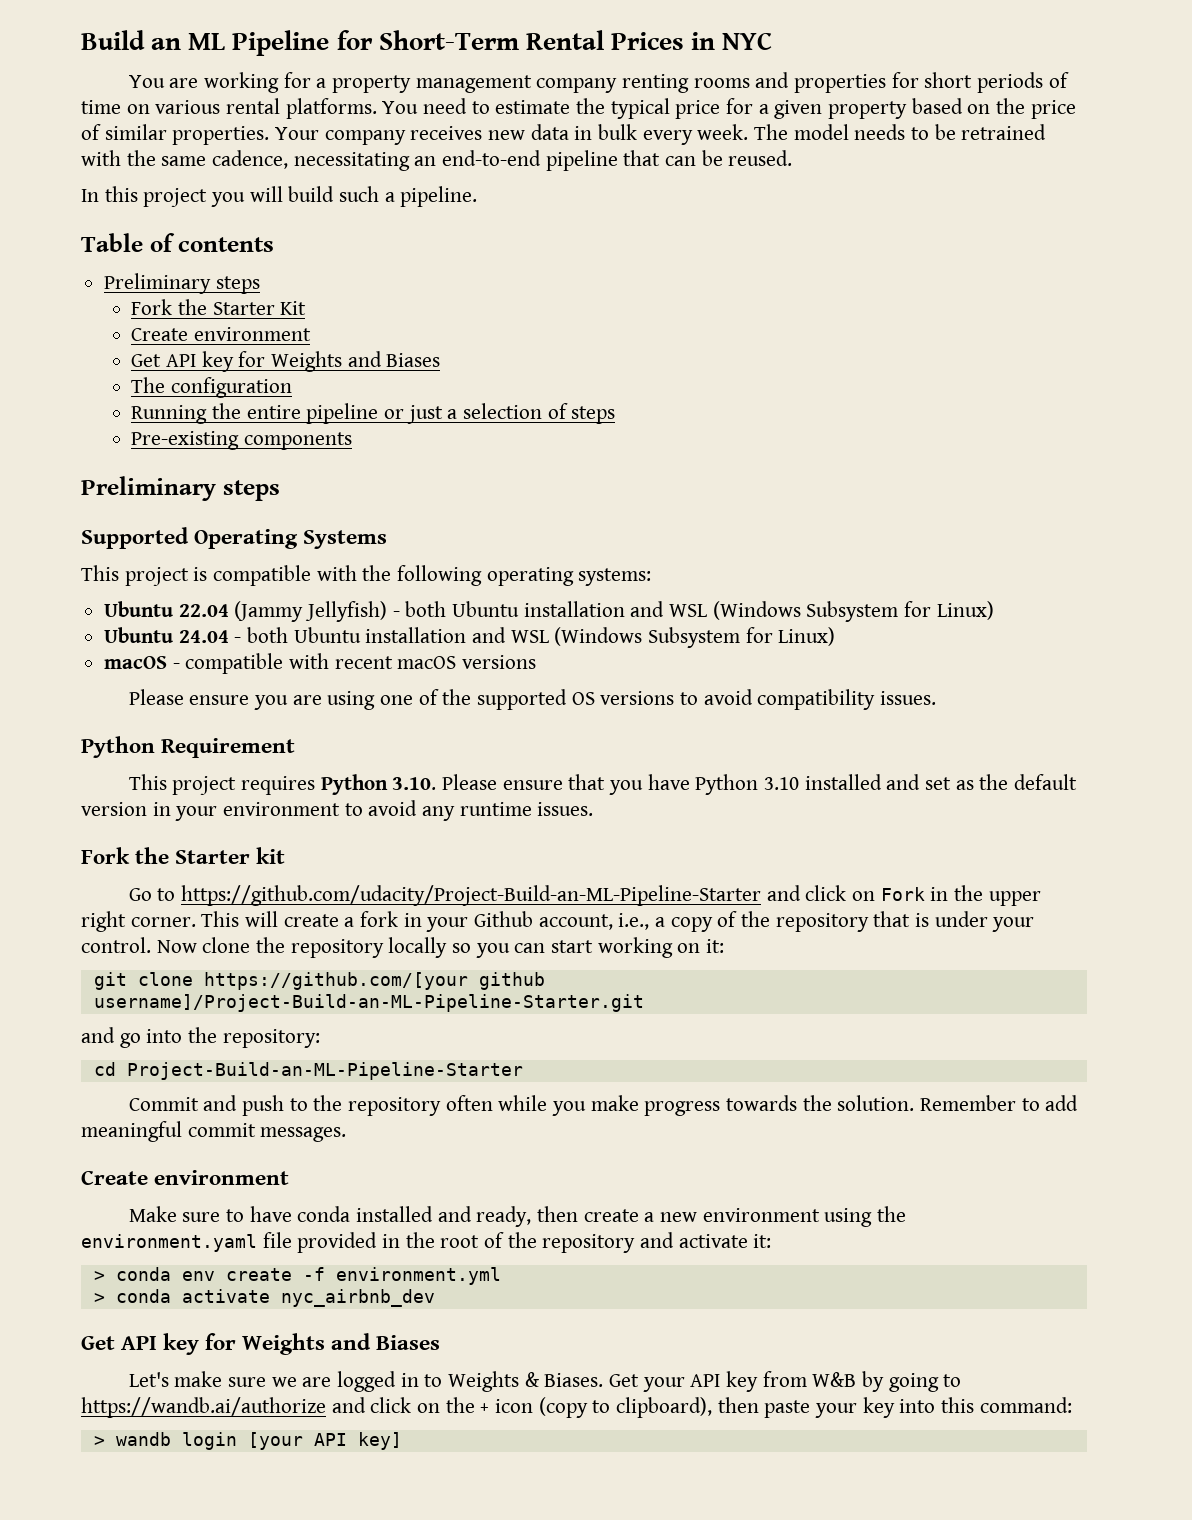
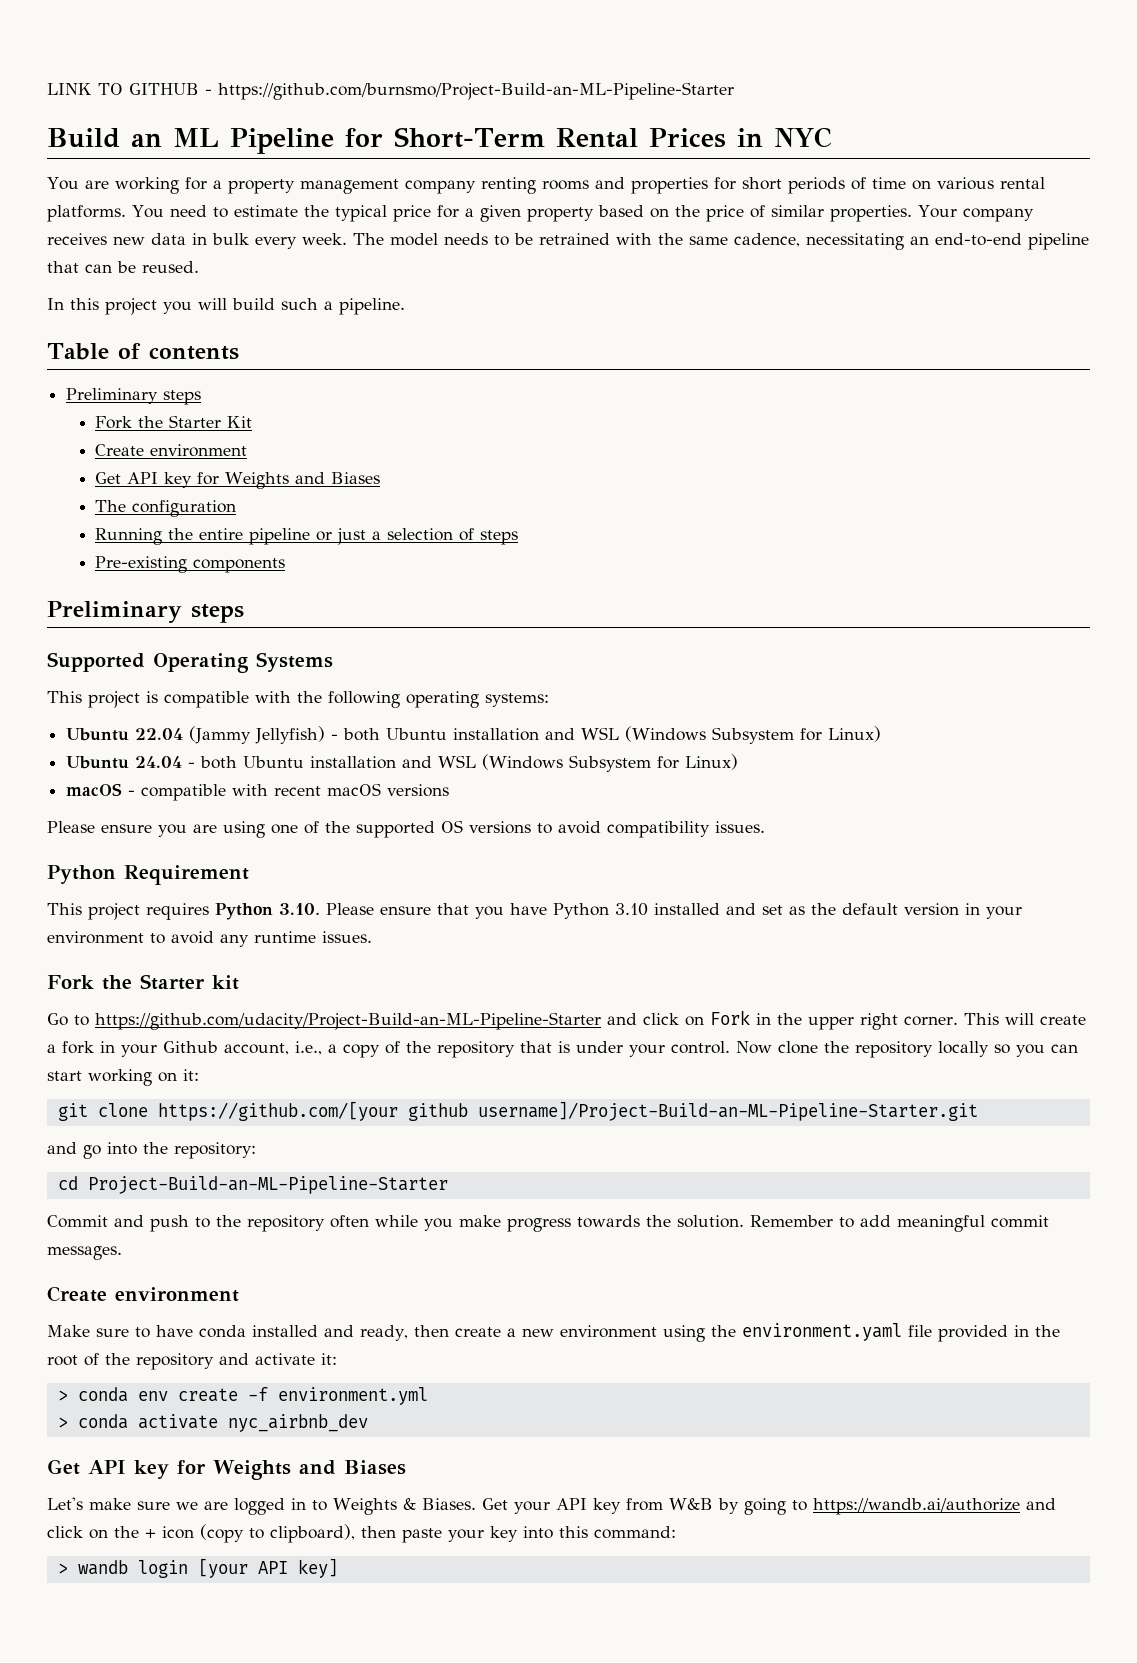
(81, 40) none -> [47,82,734,100] LINK TO GITHUB - https://github.com/burnsmo/Project-Build-an-ML-Pipeline-Starter //

